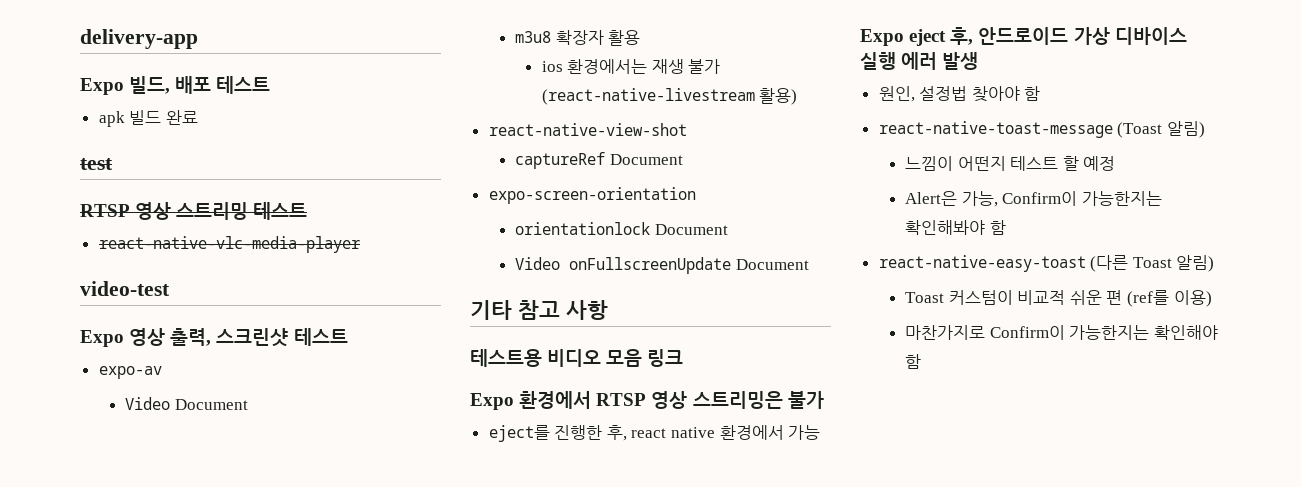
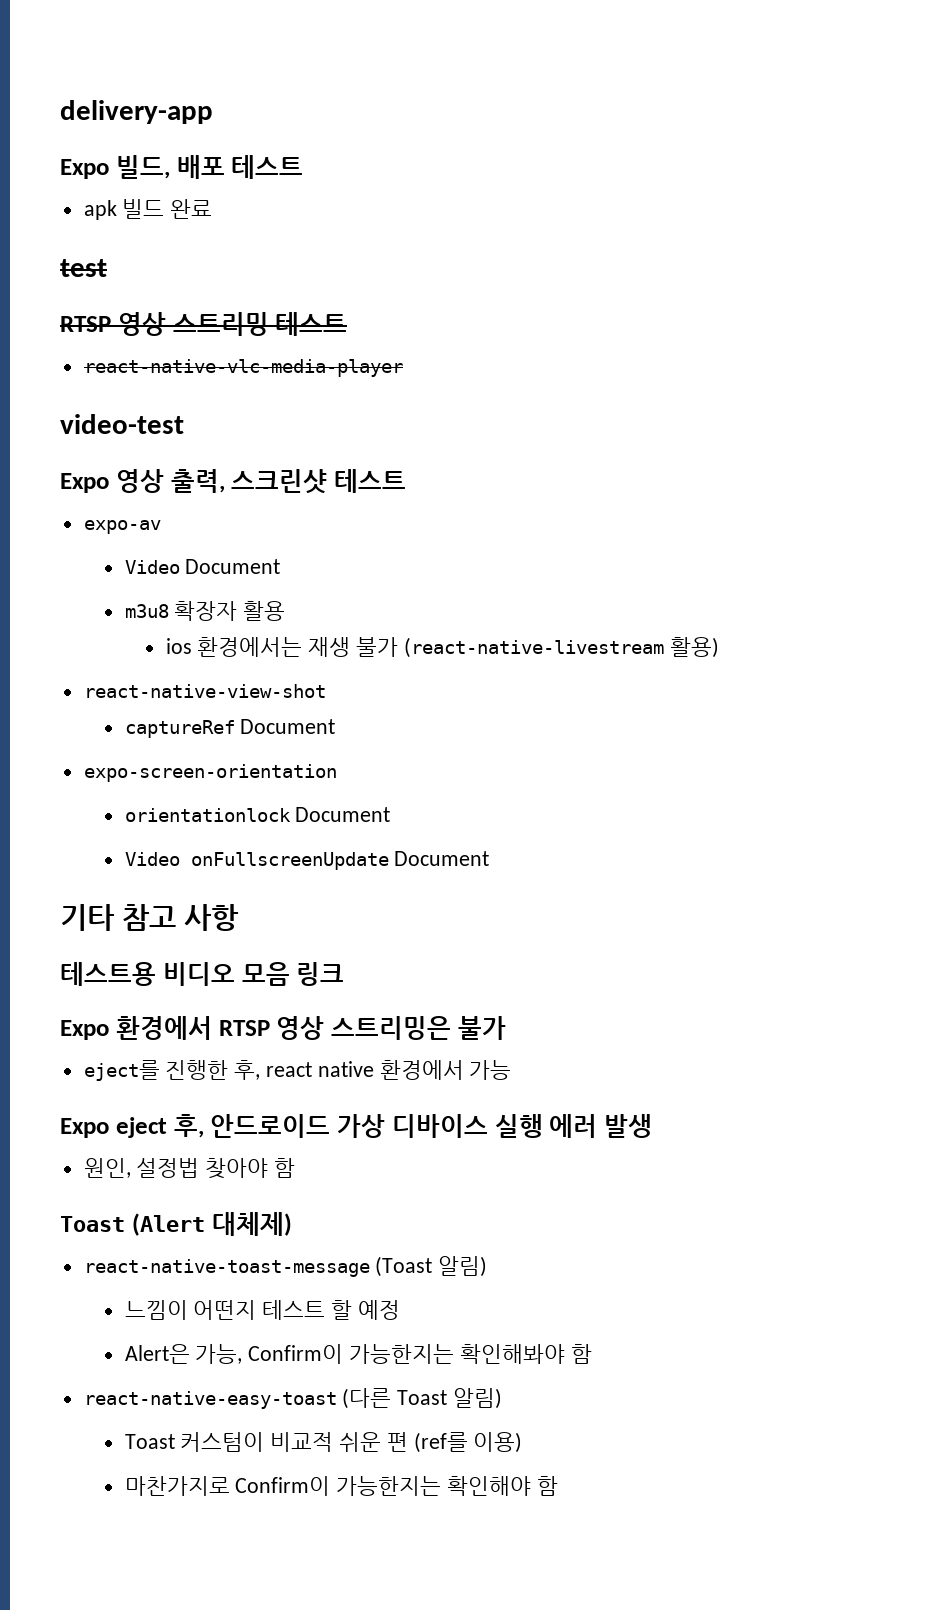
(1041, 93) none -> [60,1212,292,1236] // Toast (Alert 대체제)

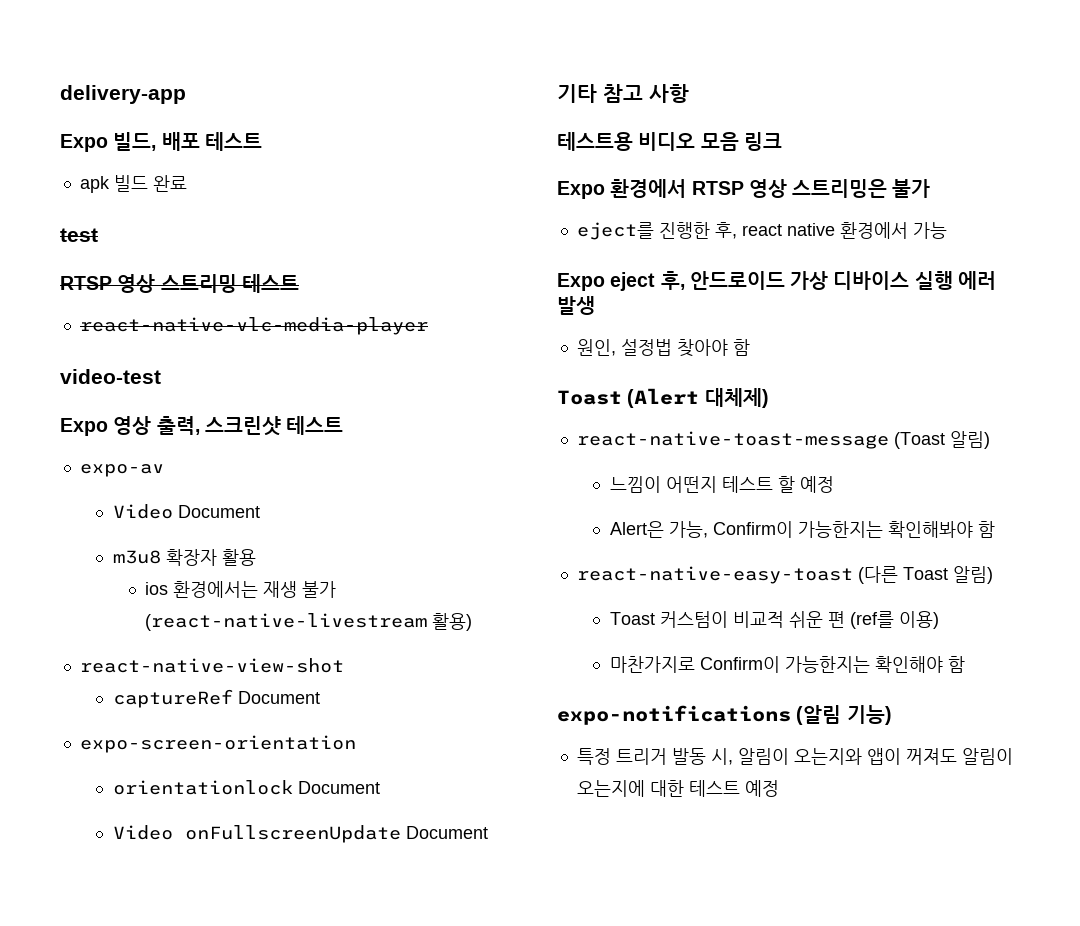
(558, 1486) none -> [557,705,892,725] [576,748,1013,765] [576,780,779,797] // expo-notifications (알림 기능) // 특정 트리거 발동 시, 알림이 오는지와 앱이 꺼져도 알림이 오는지에 대한 테스트 예정

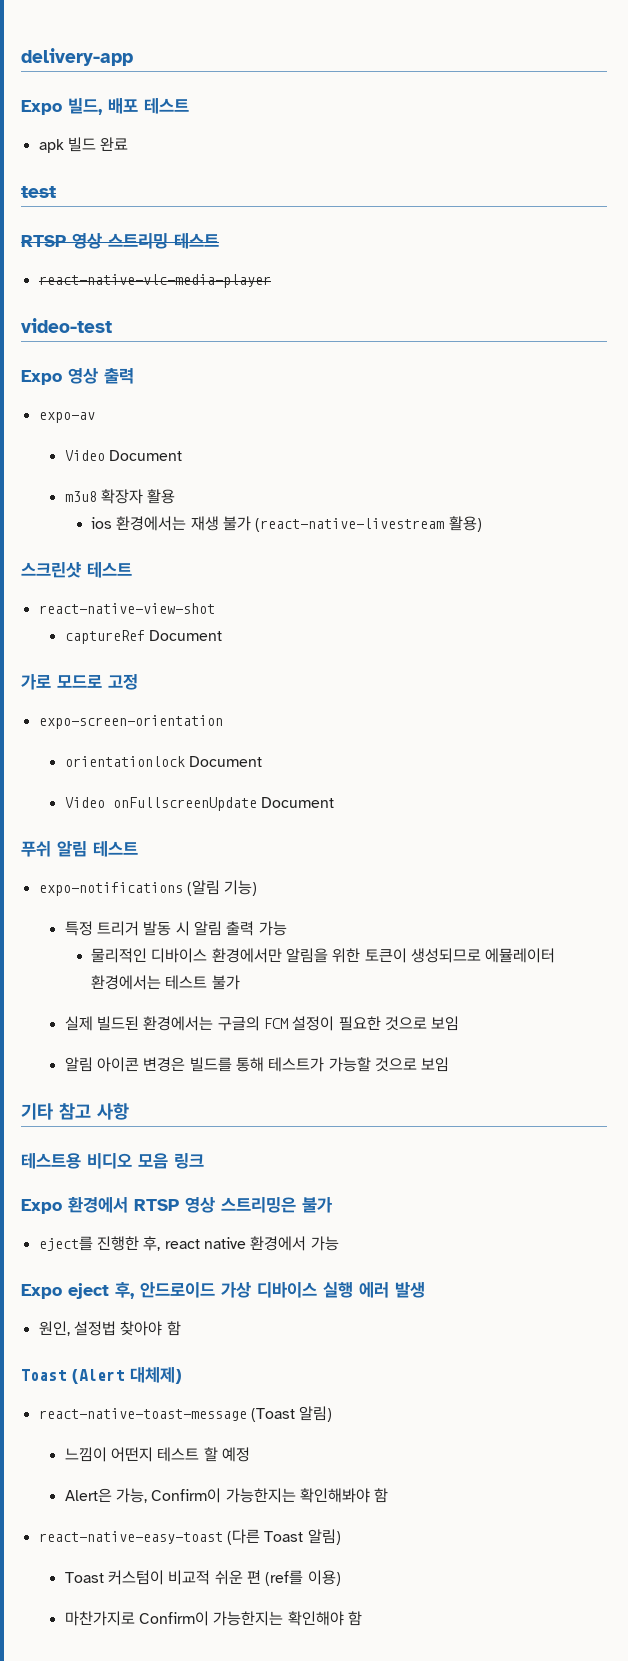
[156,416,344,436] 출력, 스크린샷 테스트 -> [104,368,134,384] 출력
(473, 622) none -> [21,562,132,578] // 스크린샷 테스트
(320, 697) none -> [21,674,138,690] // 가로 모드로 고정
(488, 832) none -> [21,841,138,857] [38,880,258,896] [64,921,287,936] [91,948,556,963] [91,975,240,990] [64,1016,460,1031] [64,1057,450,1072] // 푸쉬 알림 테스트 // expo-notifications (알림 기능) // 특정 트리거 발동 시 알림 출력 가능 // 물리적인 디바이스 환경에서만 알림을 위한 토큰이 생성되므로 에뮬레이터 환경에서는 테스트 불가 // 실제 빌드된 환경에서는 구글의 FCM 설정이 필요한 것으로 보임 // 알림 아이콘 변경은 빌드를 통해 테스트가 가능할 것으로 보임
[557,705,892,725] [576,748,1013,765] [576,780,779,797] // expo-notifications (알림 기능) // 특정 트리거 발동 시, 알림이 오는지와 앱이 꺼져도 알림이 오는지에 대한 테스트 예정 -> (363, 1618) none

